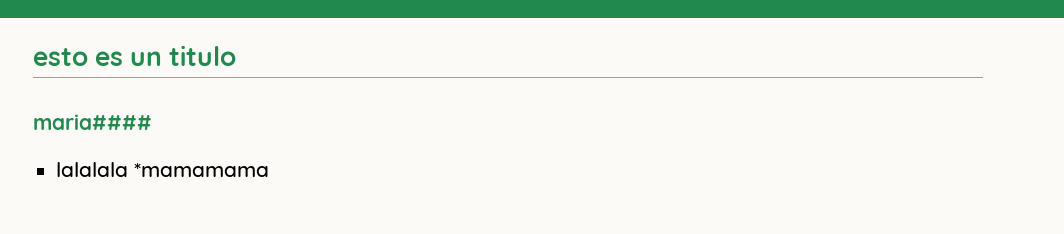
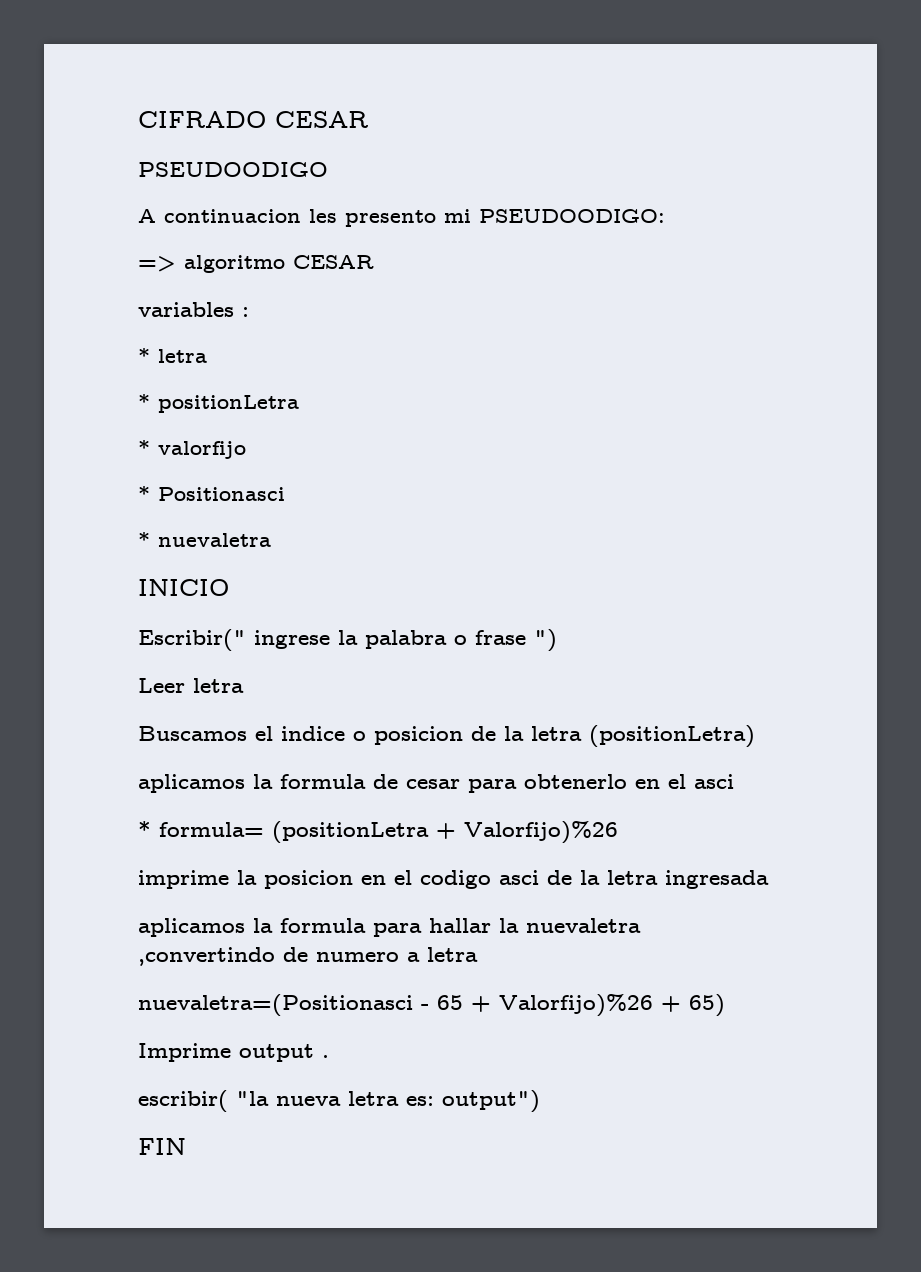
[33,45,237,66] [33,114,152,130] [56,162,270,177] esto es un titulo // maria#### // lalalala *mamamama -> [138,111,369,128] [138,162,328,177] [138,209,665,227] [138,255,374,273] [138,302,249,317] [138,348,207,363] [138,394,299,413] [138,440,246,459] [138,486,285,501] [138,532,271,547] [138,579,229,596] [138,629,557,652] [138,678,244,693] [138,725,755,748] [138,774,734,793] [138,821,618,844] [138,870,769,889] [138,918,641,937] [138,947,478,966] [138,994,725,1017] [138,1043,329,1062] [138,1090,540,1113] [138,1138,186,1155] CIFRADO CESAR // PSEUDOODIGO // A continuacion les presento mi PSEUDOODIGO: // => algoritmo CESAR // variables : // * letra // * positionLetra // * valorfijo // * Positionasci // * nuevaletra // INICIO // Escribir(" ingrese la palabra o frase ") // Leer letra // Buscamos el indice o posicion de la letra (positionLetra) // aplicamos la formula de cesar para obtenerlo en el asci // * formula= (positionLetra + Valorfijo)%26 // imprime la posicion en el codigo asci de la letra ingresada // aplicamos la formula para hallar la nuevaletra ,convertindo de numero a letra // nuevaletra=(Positionasci - 65 + Valorfijo)%26 + 65) // Imprime output . // escribir( "la nueva letra es: output") // FIN

